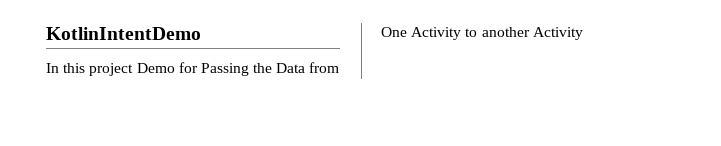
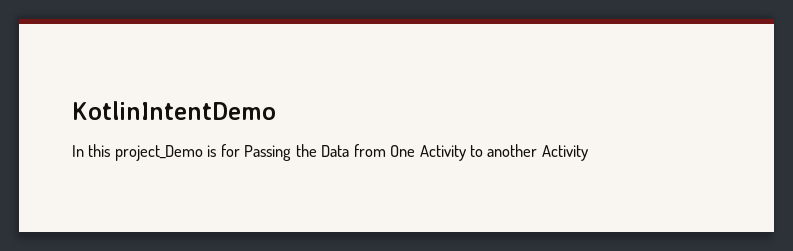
[89,63,175,76] project Demo -> [114,145,217,161] project_Demo is

